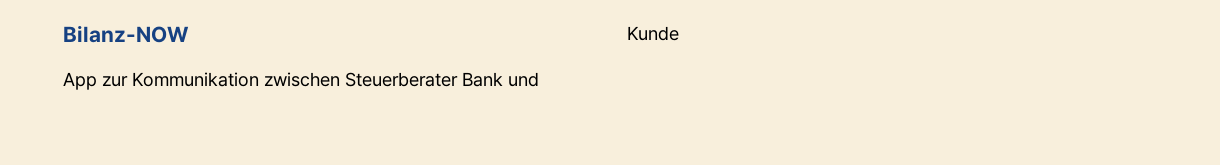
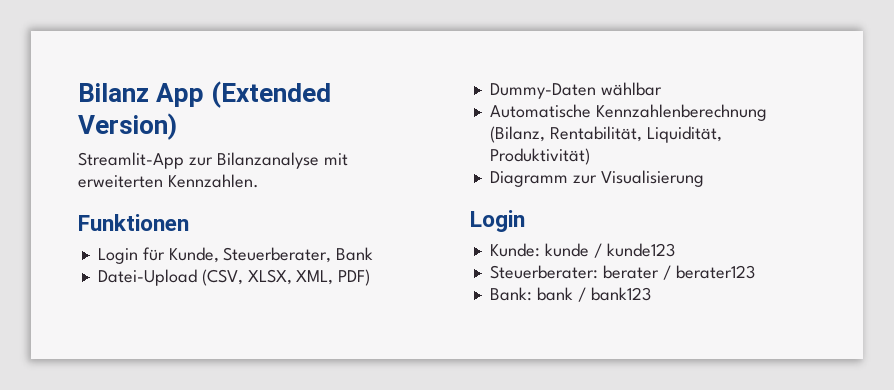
[63,25,189,43] [63,72,539,90] [627,26,679,41] Bilanz-NOW // App zur Kommunikation zwischen Steuerberater Bank und Kunde -> [78,81,332,108] [78,113,177,140] [78,152,348,169] [78,174,259,188] [78,214,189,231] [97,247,374,264] [97,269,371,286] [489,82,662,99] [489,104,767,121] [489,126,722,143] [489,148,590,165] [489,170,704,187] [470,210,525,232] [489,243,676,258] [489,265,756,280] [489,287,652,302] Bilanz App (Extended Version) // Streamlit-App zur Bilanzanalyse mit erweiterten Kennzahlen. // Funktionen // Login für Kunde, Steuerberater, Bank // Datei-Upload (CSV, XLSX, XML, PDF) // Dummy-Daten wählbar // Automatische Kennzahlenberechnung (Bilanz, Rentabilität, Liquidität, Produktivität) // Diagramm zur Visualisierung // Login // Kunde: kunde / kunde123 // Steuerberater: berater / berater123 // Bank: bank / bank123

